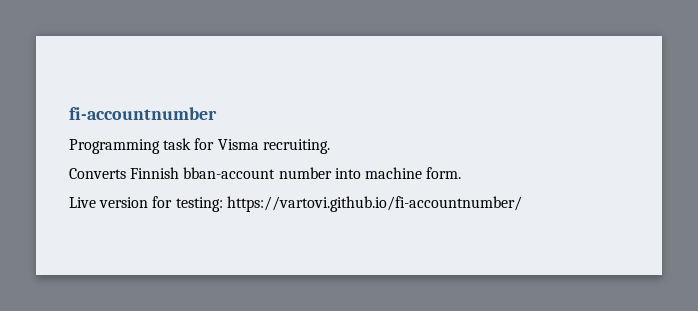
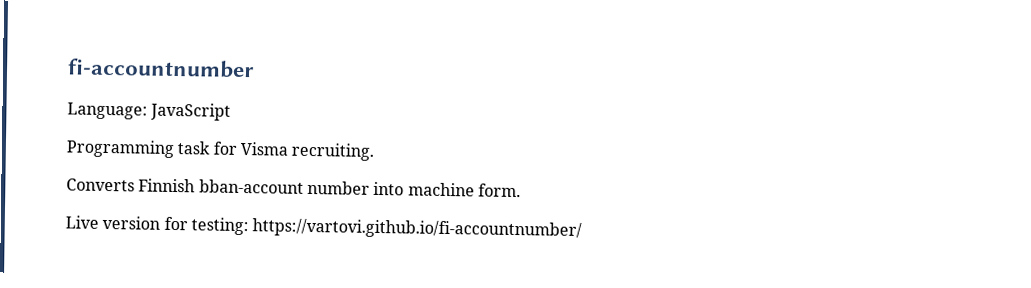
(217, 113) none -> [67,102,232,121] // Language: JavaScript

